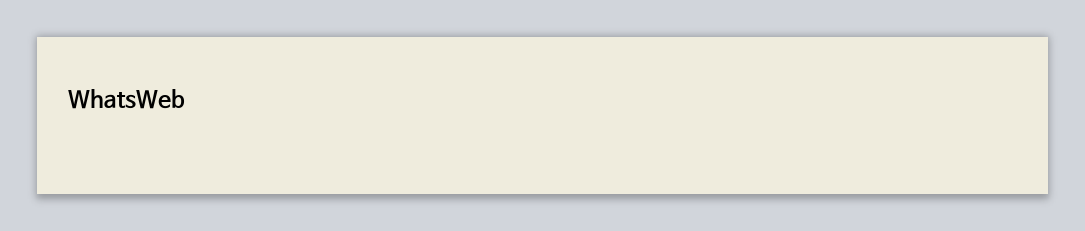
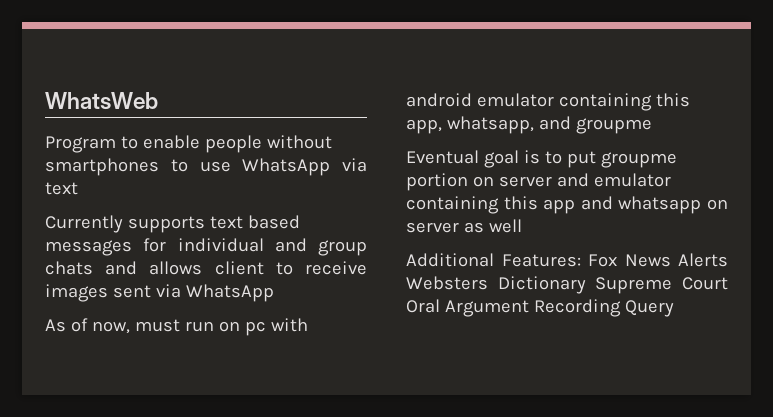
(185, 99) none -> [45,135,332,153] [45,158,367,176] [45,182,78,195] [45,215,300,233] [45,238,367,256] [45,261,367,275] [45,284,274,302] [45,318,308,336] [406,93,690,111] [406,116,652,134] [406,150,677,168] [406,173,671,191] [406,196,728,214] [406,219,522,233] [406,253,728,267] [406,276,728,294] [406,299,674,317] // Program to enable people without smartphones to use WhatsApp via text // Currently supports text based messages for individual and group chats and allows client to receive images sent via WhatsApp // As of now, must run on pc with android emulator containing this app, whatsapp, and groupme // Eventual goal is to put groupme portion on server and emulator containing this app and whatsapp on server as well // Additional Features: Fox News Alerts Websters Dictionary Supreme Court Oral Argument Recording Query

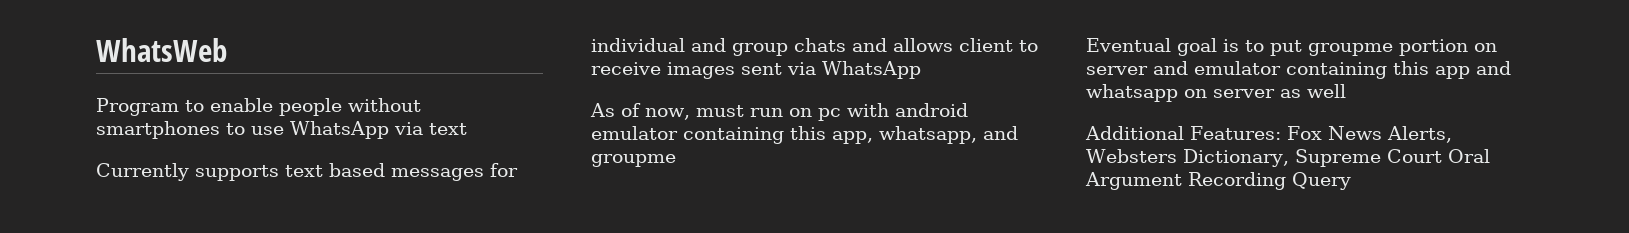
[678,253,728,267] [406,276,586,294] Alerts Websters Dictionary -> [1386,126,1452,143] [1086,149,1289,167] Alerts, Websters Dictionary,

